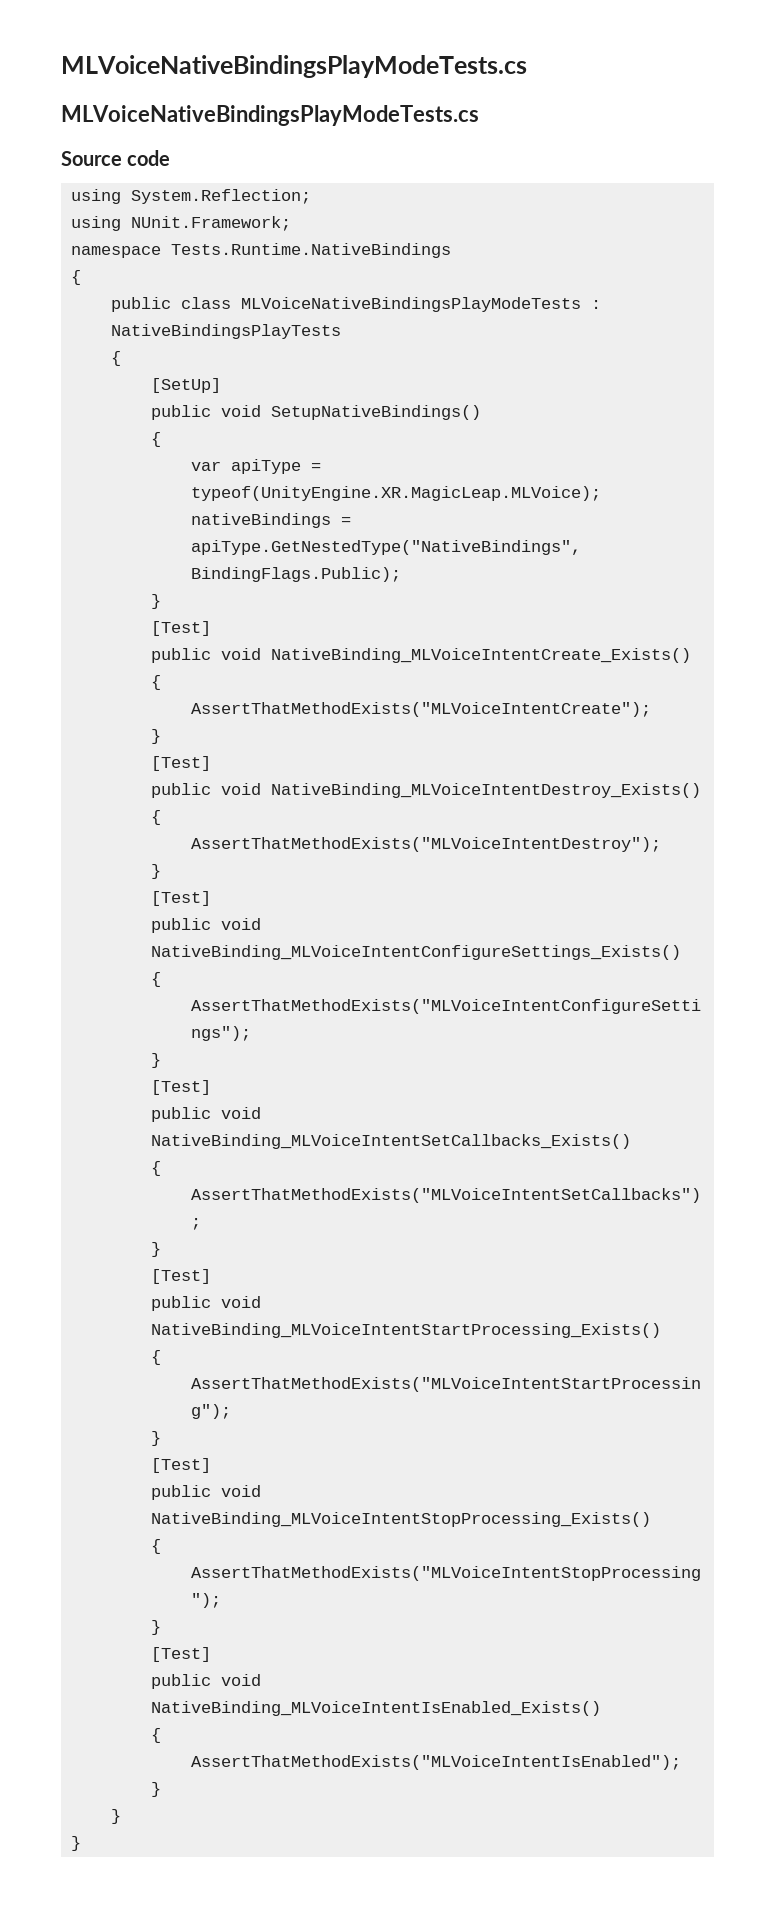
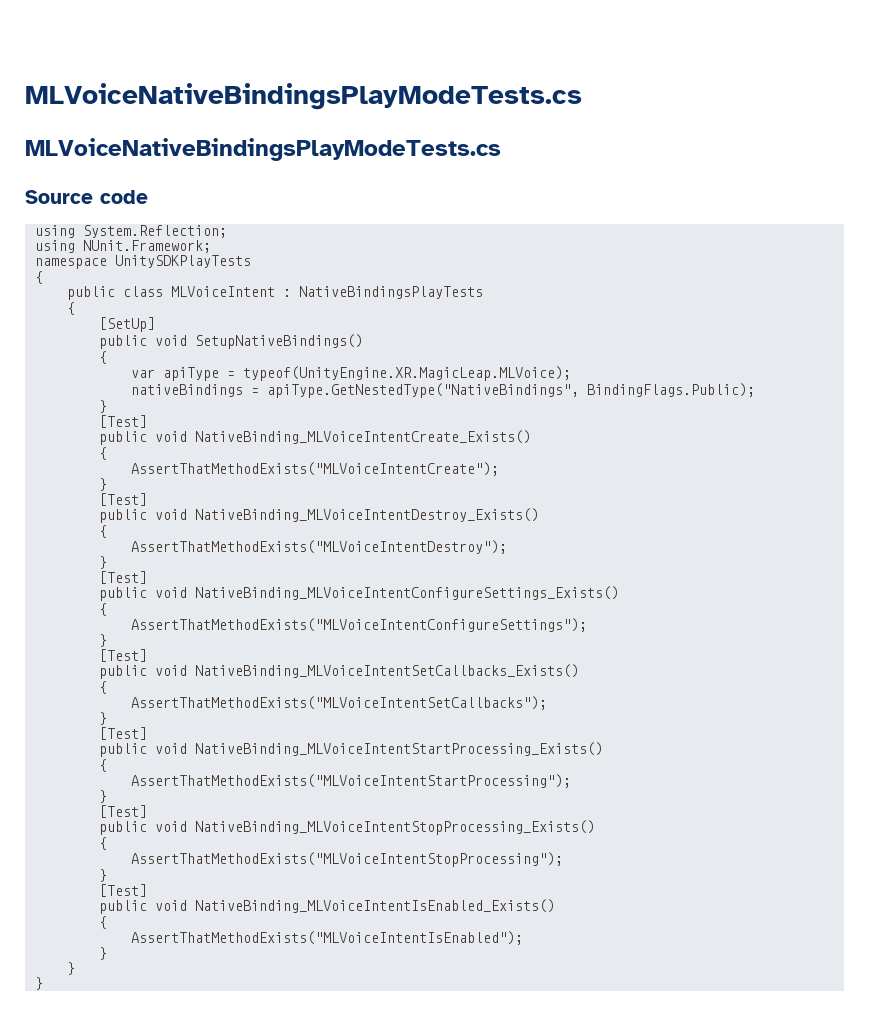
[170,243,451,258] Tests.Runtime.NativeBindings -> [114,255,251,268] UnitySDKPlayTests
[240,297,581,312] MLVoiceNativeBindingsPlayModeTests -> [170,286,275,297] MLVoiceIntent

